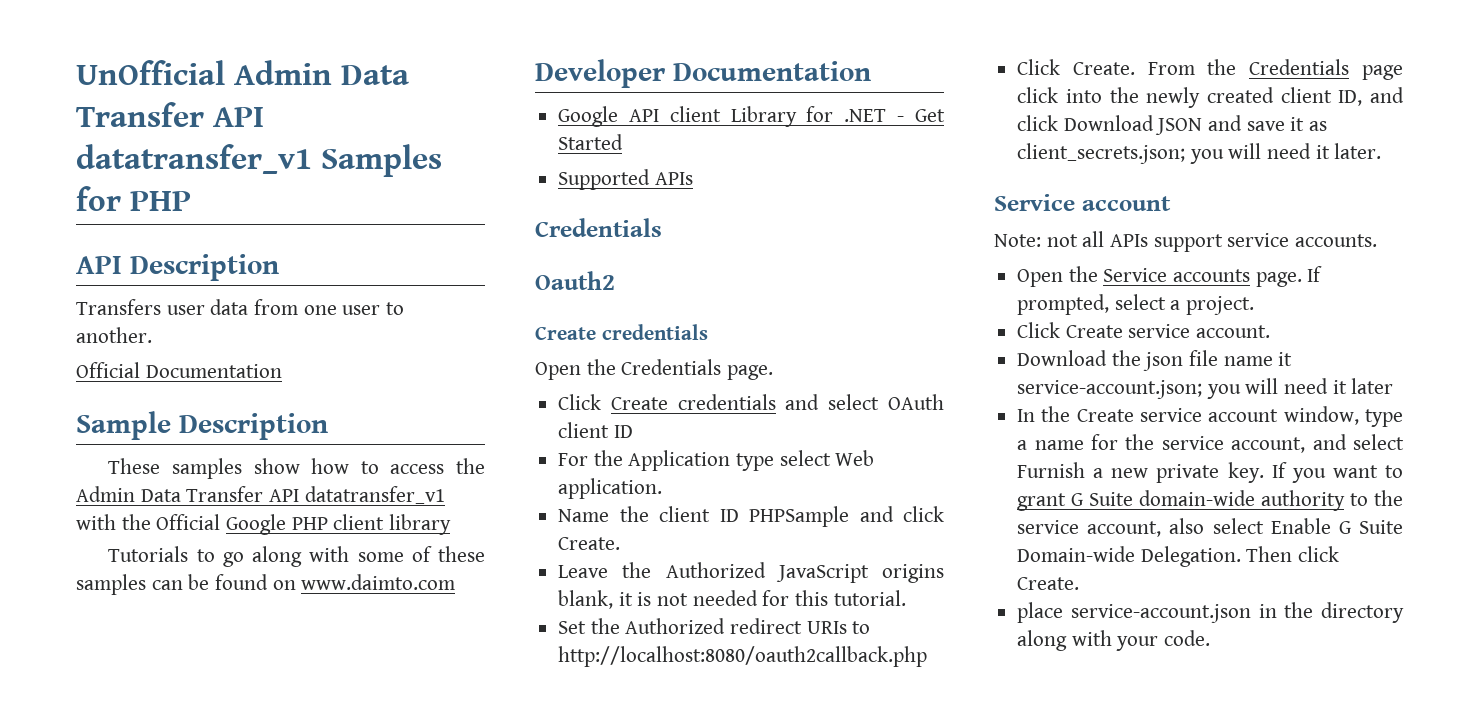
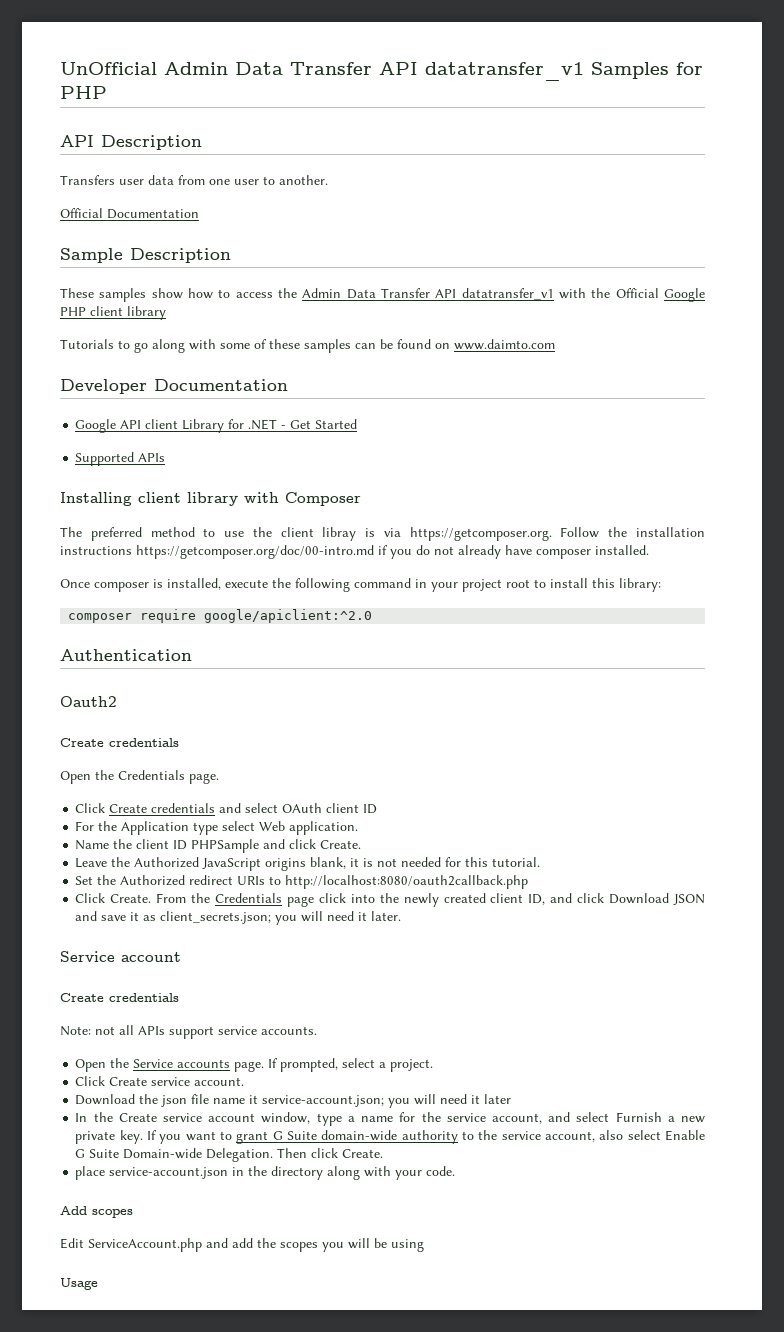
[535,218,662,237] Credentials -> [60,492,361,506] [60,527,705,541] [60,545,649,559] [60,578,661,592] [68,609,373,623] [60,649,192,661] Installing client library with Composer // The preferred method to use the client libray is via https://getcomposer.org. Follow the installation instructions https://getcomposer.org/doc/00-intro.md if you do not already have composer installed. // Once composer is installed, execute the following command in your project root to install this library: // composer require google/apiclient:^2.0 // Authentication
(1171, 203) none -> [60,993,179,1002] // Create credentials
(1211, 638) none -> [60,1206,133,1218] [60,1238,424,1252] [60,1278,98,1290] // Add scopes // Edit ServiceAccount.php and add the scopes you will be using // Usage

